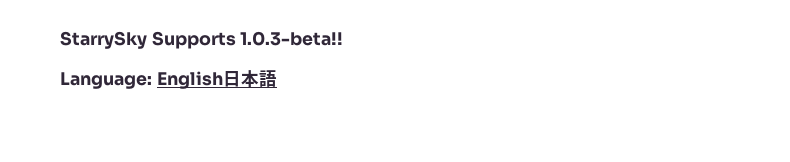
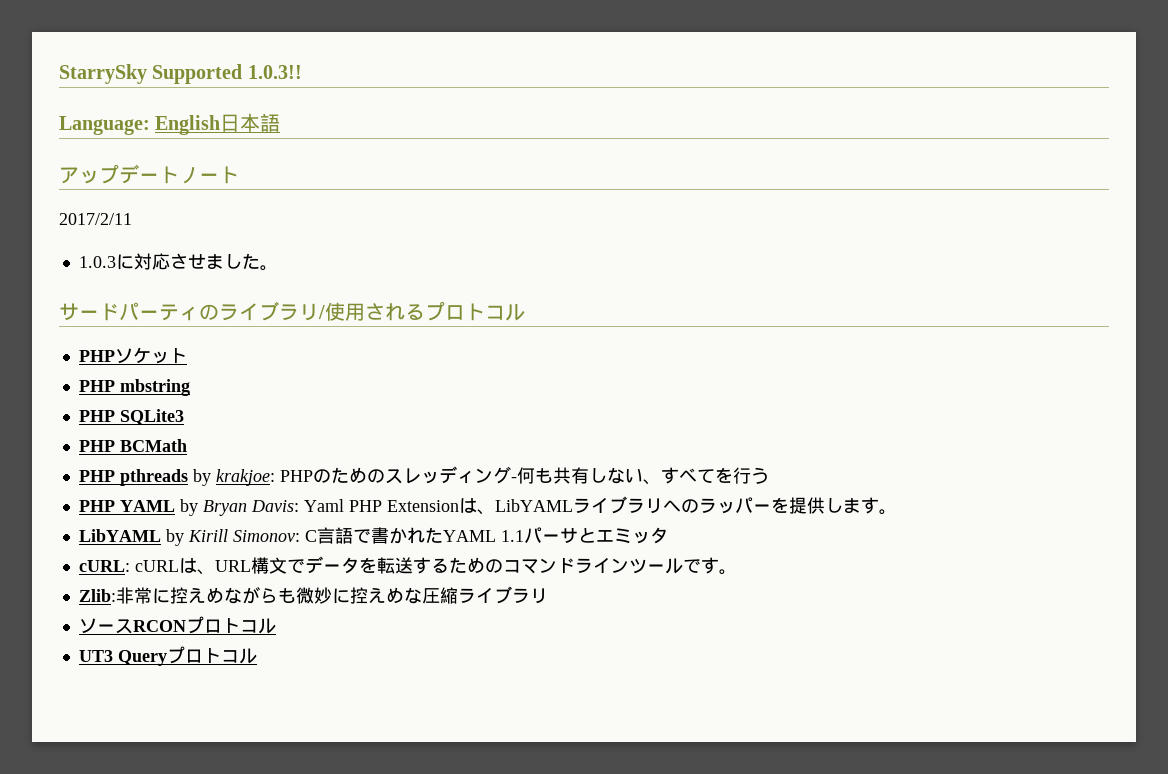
[151,31,344,49] Supports 1.0.3-beta!! -> [152,64,302,84] Supported 1.0.3!!
(277, 78) none -> [59,164,239,184] [59,213,132,225] [78,253,278,271] [59,301,525,321] [78,347,187,364] [78,379,190,396] [78,409,184,425] [78,439,187,452] [78,466,769,486] [78,496,897,516] [78,527,668,546] [78,556,737,575] [78,586,548,604] [78,616,276,634] [78,646,257,666] // アップデートノート // 2017/2/11 // 1.0.3に対応させました。 // サードパーティのライブラリ/使用されるプロトコル // PHPソケット // PHP mbstring // PHP SQLite3 // PHP BCMath // PHP pthreads by krakjoe: PHPのためのスレッディング-何も共有しない、すべてを行う // PHP YAML by Bryan Davis: Yaml PHP Extensionは、LibYAMLライブラリへのラッパーを提供します。 // LibYAML by Kirill Simonov: C言語で書かれたYAML 1.1パーサとエミッタ // cURL: cURLは、URL構文でデータを転送するためのコマンドラインツールです。 // Zlib:非常に控えめながらも微妙に控えめな圧縮ライブラリ // ソースRCONプロトコル // UT3 Queryプロトコル

